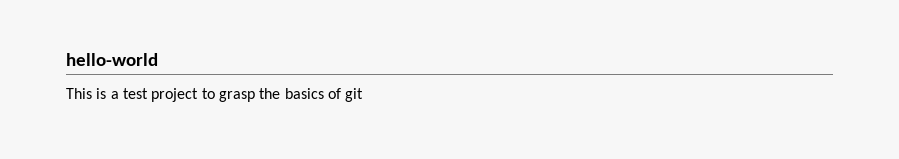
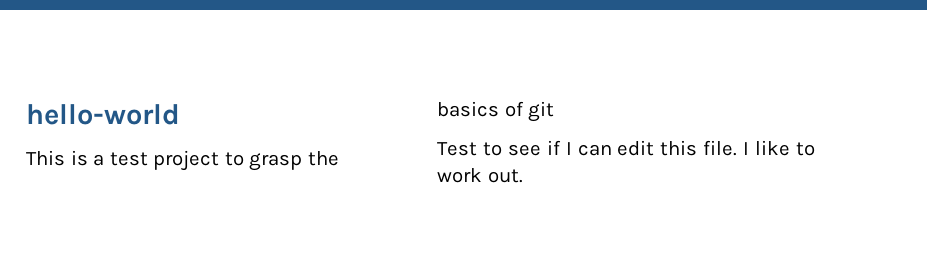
(364, 95) none -> [437,140,816,156] [437,168,523,183] // Test to see if I can edit this file. I like to work out.

